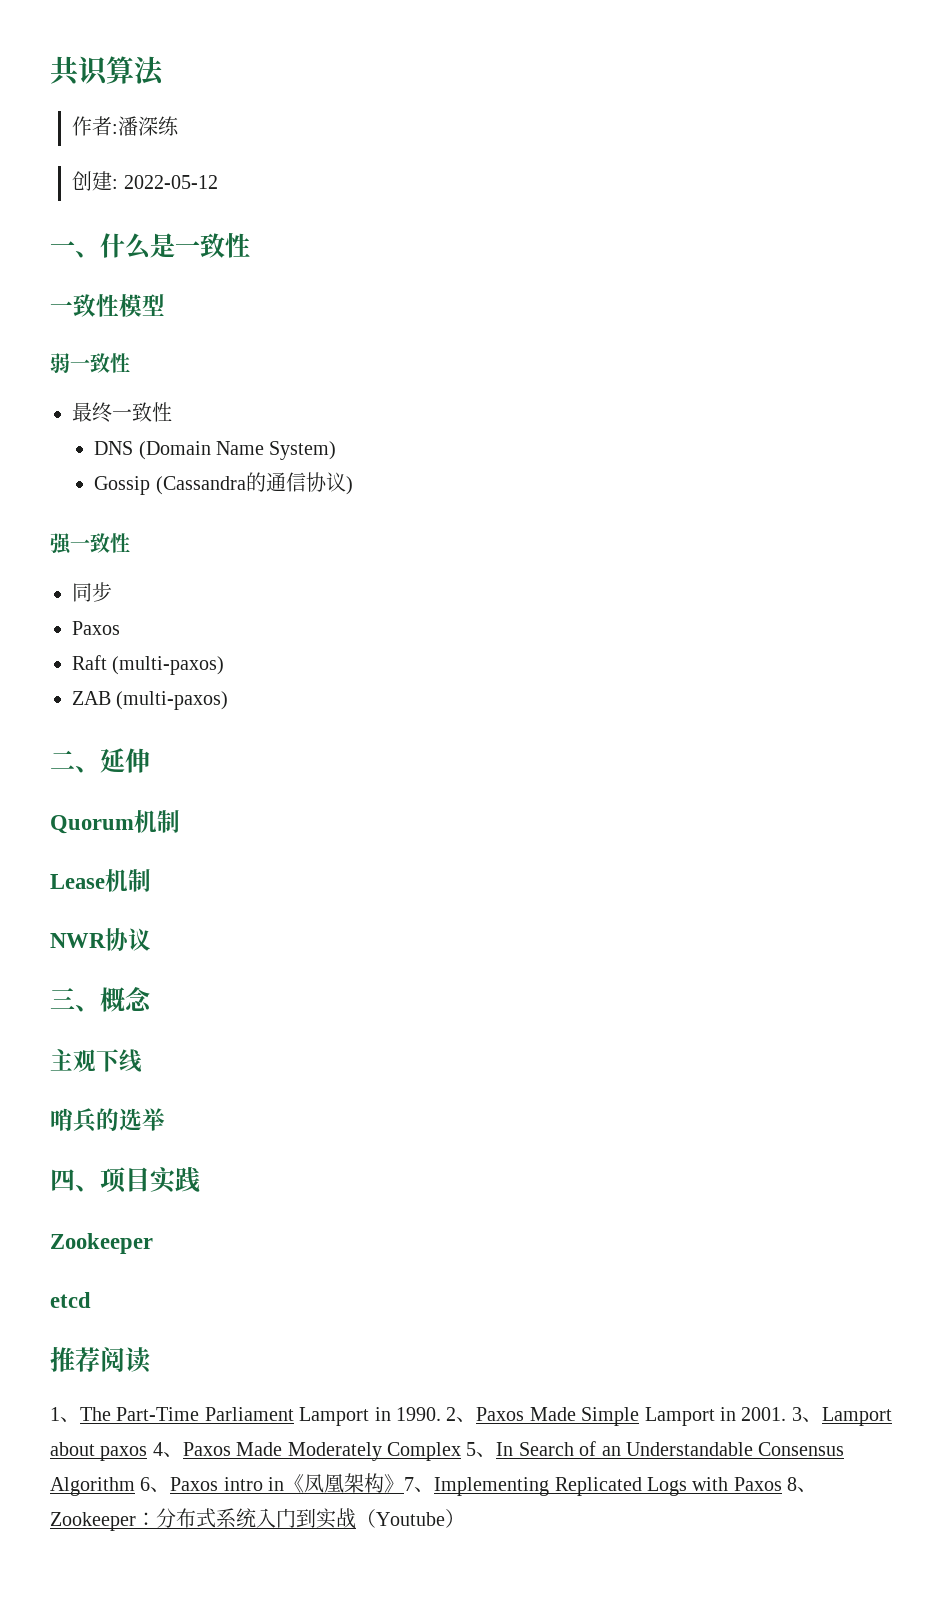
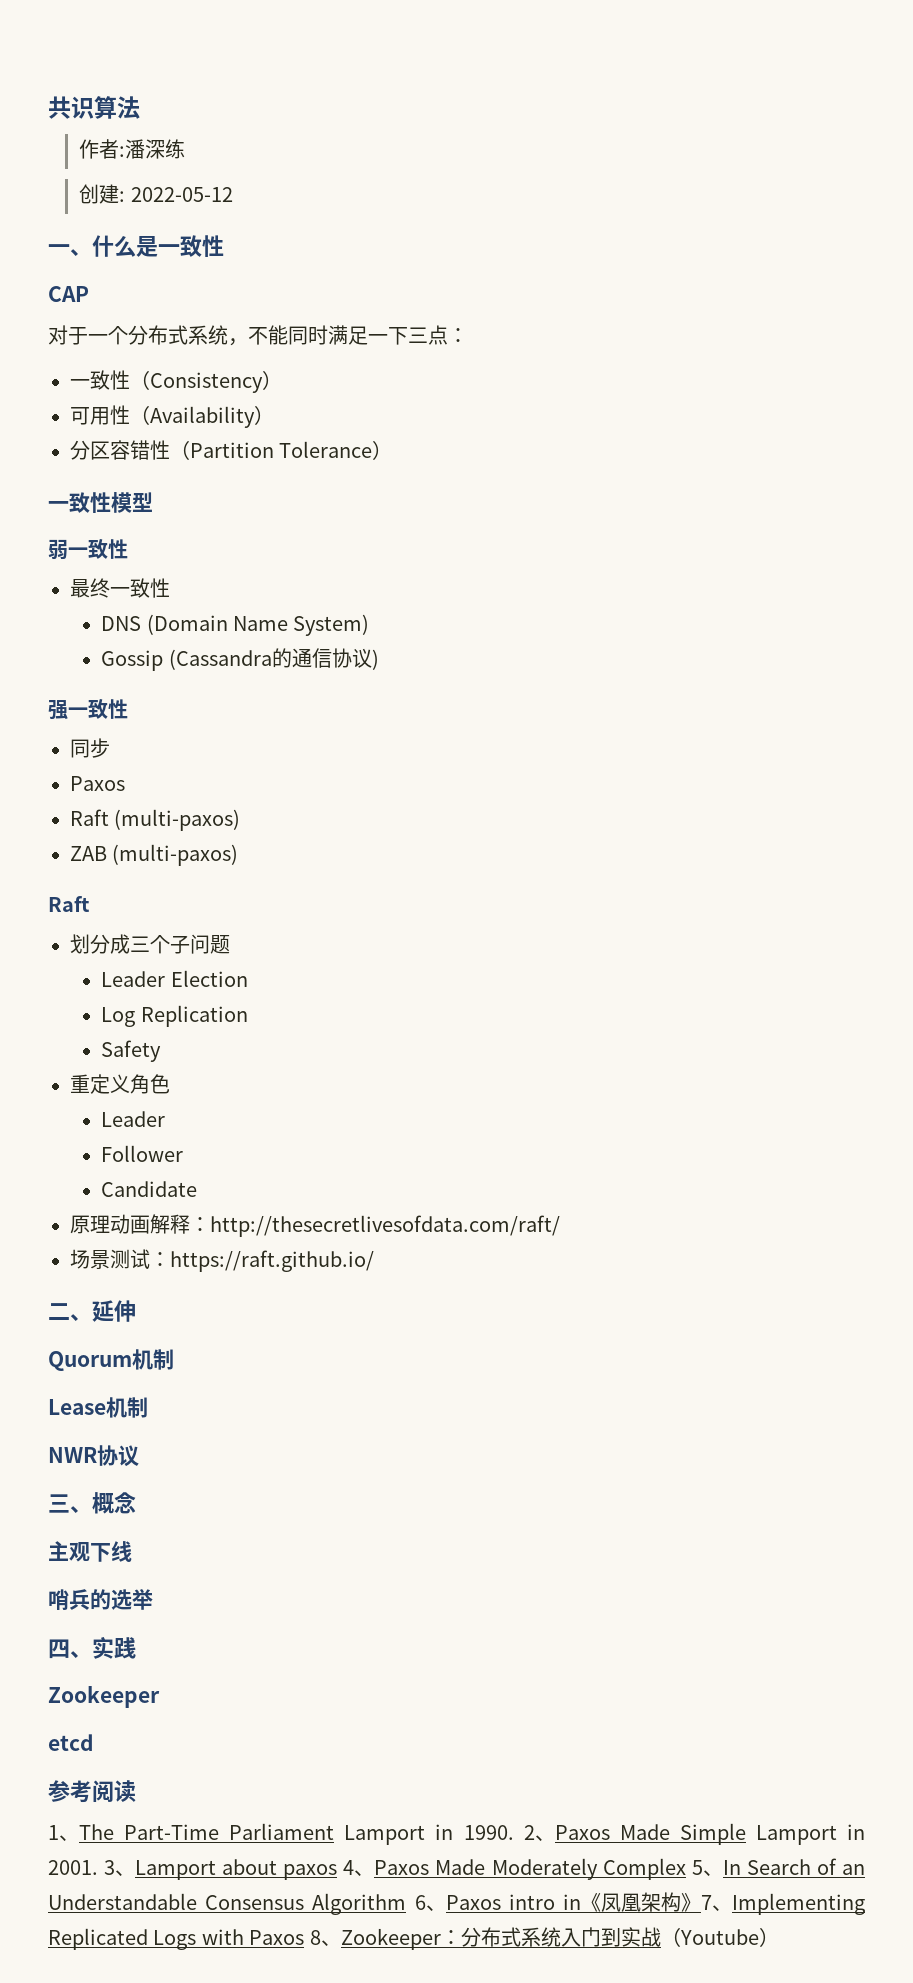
(250, 245) none -> [48,286,89,302] [48,325,468,346] [70,370,282,393] [70,405,274,428] [70,440,393,460] // CAP // 对于一个分布式系统，不能同时满足一下三点： // 一致性（Consistency） // 可用性（Availability） // 分区容错性（Partition Tolerance）
(229, 700) none -> [48,896,90,912] [70,934,230,954] [101,970,248,987] [101,1005,248,1027] [101,1040,162,1062] [70,1074,170,1094] [101,1111,166,1127] [101,1145,184,1162] [101,1181,198,1197] [70,1214,560,1237] [70,1249,374,1272] // Raft // 划分成三个子问题 // Leader Election // Log Replication // Safety // 重定义角色 // Leader // Follower // Candidate // 原理动画解释：http://thesecretlivesofdata.com/raft/ // 场景测试：https://raft.github.io/
[100,1167,150,1193] 项目 -> (92, 1654) none
[50,1347,100,1372] 推荐 -> [48,1780,92,1803] 参考

